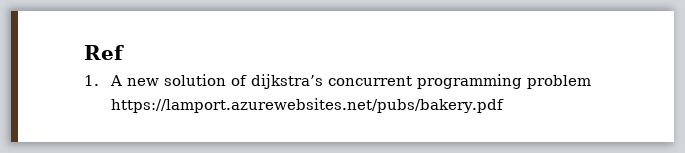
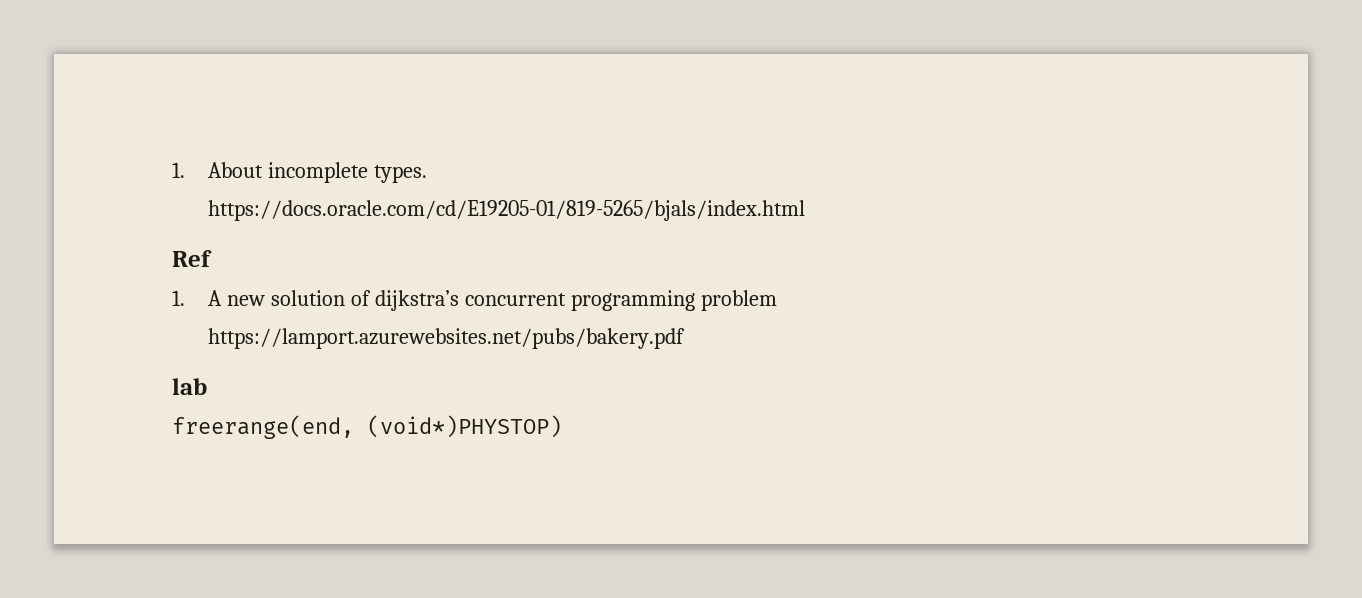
(84, 52) none -> [172,162,427,183] [207,200,805,221] 1. About incomplete types. // https://docs.oracle.com/cd/E19205-01/819-5265/bjals/index.html //
(504, 105) none -> [172,378,207,395] [172,415,562,439] // lab // freerange(end, (void*)PHYSTOP)

